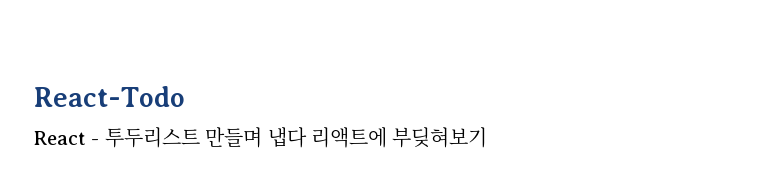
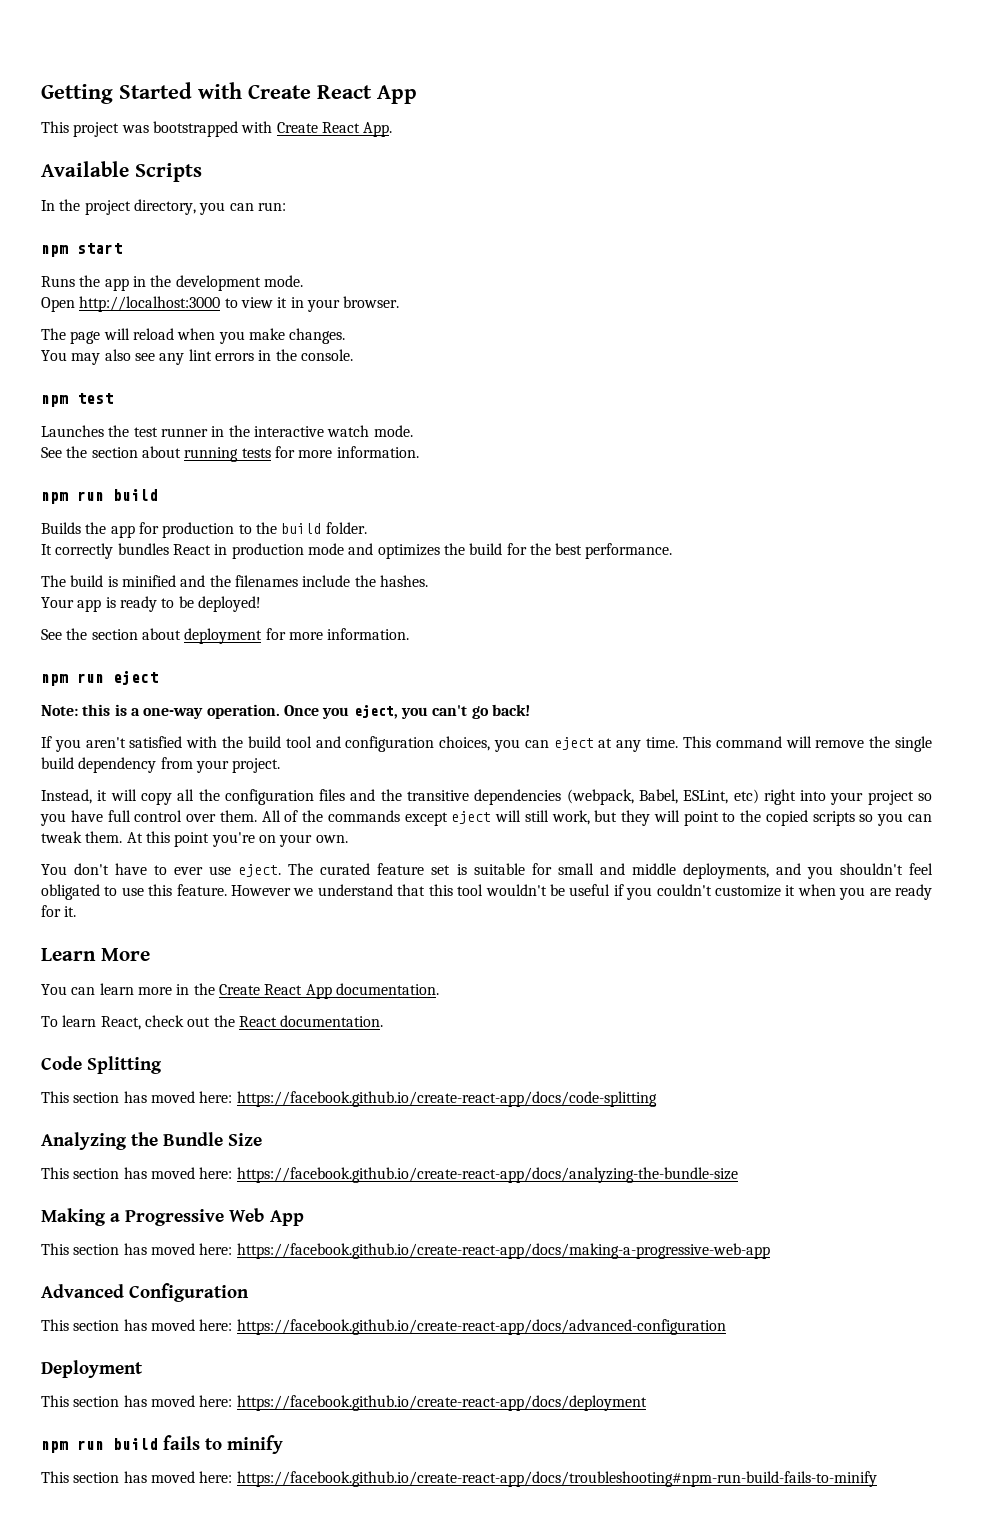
[34,86,185,107] [34,127,488,148] React-Todo // React - 투두리스트 만들며 냅다 리액트에 부딪혀보기 -> [41,82,417,104] [41,121,393,137] [41,161,202,182] [41,199,286,215] [41,243,122,257] [41,275,303,291] [41,296,400,312] [41,328,346,344] [41,349,353,365] [41,393,113,407] [41,425,413,437] [41,446,419,462] [41,489,158,504] [41,522,367,538] [41,543,673,559] [41,575,428,587] [41,596,261,612] [41,628,410,644] [41,670,158,686] [41,704,530,719] [41,736,933,752] [41,757,281,773] [41,789,932,805] [40,810,932,826] [41,831,348,847] [41,863,933,879] [41,884,932,900] [41,905,77,917] [41,948,150,961] [41,983,439,999] [41,1015,384,1030] [41,1056,163,1074] [41,1091,657,1107] [41,1132,263,1150] [41,1167,738,1183] [41,1208,304,1226] [41,1243,770,1259] [41,1283,250,1302] [41,1319,726,1335] [41,1360,143,1378] [41,1395,647,1411] [41,1435,284,1454] [41,1471,877,1487] Getting Started with Create React App // This project was bootstrapped with Create React App. // Available Scripts // In the project directory, you can run: // npm start // Runs the app in the development mode. // Open http://localhost:3000 to view it in your browser. // The page will reload when you make changes. // You may also see any lint errors in the console. // npm test // Launches the test runner in the interactive watch mode. // See the section about running tests for more information. // npm run build // Builds the app for production to the build folder. // It correctly bundles React in production mode and optimizes the build for the best performance. // The build is minified and the filenames include the hashes. // Your app is ready to be deployed! // See the section about deployment for more information. // npm run eject // Note: this is a one-way operation. Once you eject, you can't go back! // If you aren't satisfied with the build tool and configuration choices, you can eject at any time. This command will remove the single build dependency from your project. // Instead, it will copy all the configuration files and the transitive dependencies (webpack, Babel, ESLint, etc) right into your project so you have full control over them. All of the commands except eject will still work, but they will point to the copied scripts so you can tweak them. At this point you're on your own. // You don't have to ever use eject. The curated feature set is suitable for small and middle deployments, and you shouldn't feel obligated to use this feature. However we understand that this tool wouldn't be useful if you couldn't customize it when you are ready for it. // Learn More // You can learn more in the Create React App documentation. // To learn React, check out the React documentation. // Code Splitting // This section has moved here: https://facebook.github.io/create-react-app/docs/code-splitting // Analyzing the Bundle Size // This section has moved here: https://facebook.github.io/create-react-app/docs/analyzing-the-bundle-size // Making a Progressive Web App // This section has moved here: https://facebook.github.io/create-react-app/docs/making-a-progressive-web-app // Advanced Configuration // This section has moved here: https://facebook.github.io/create-react-app/docs/advanced-configuration // Deployment // This section has moved here: https://facebook.github.io/create-react-app/docs/deployment // npm run build fails to minify // This section has moved here: https://facebook.github.io/create-react-app/docs/troubleshooting#npm-run-build-fails-to-minify

